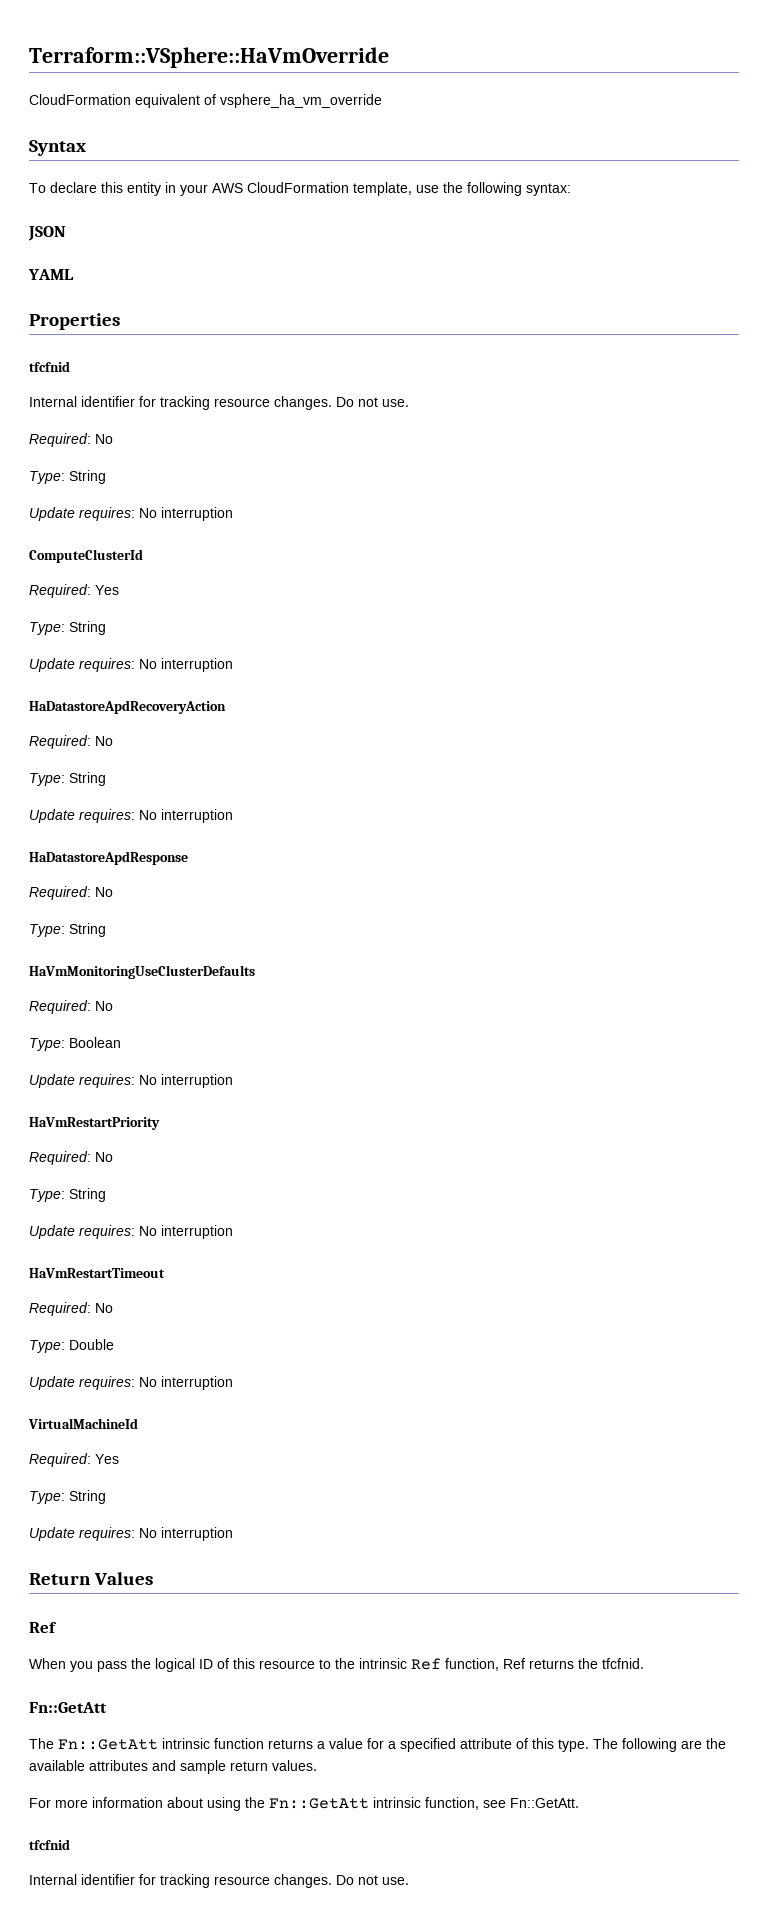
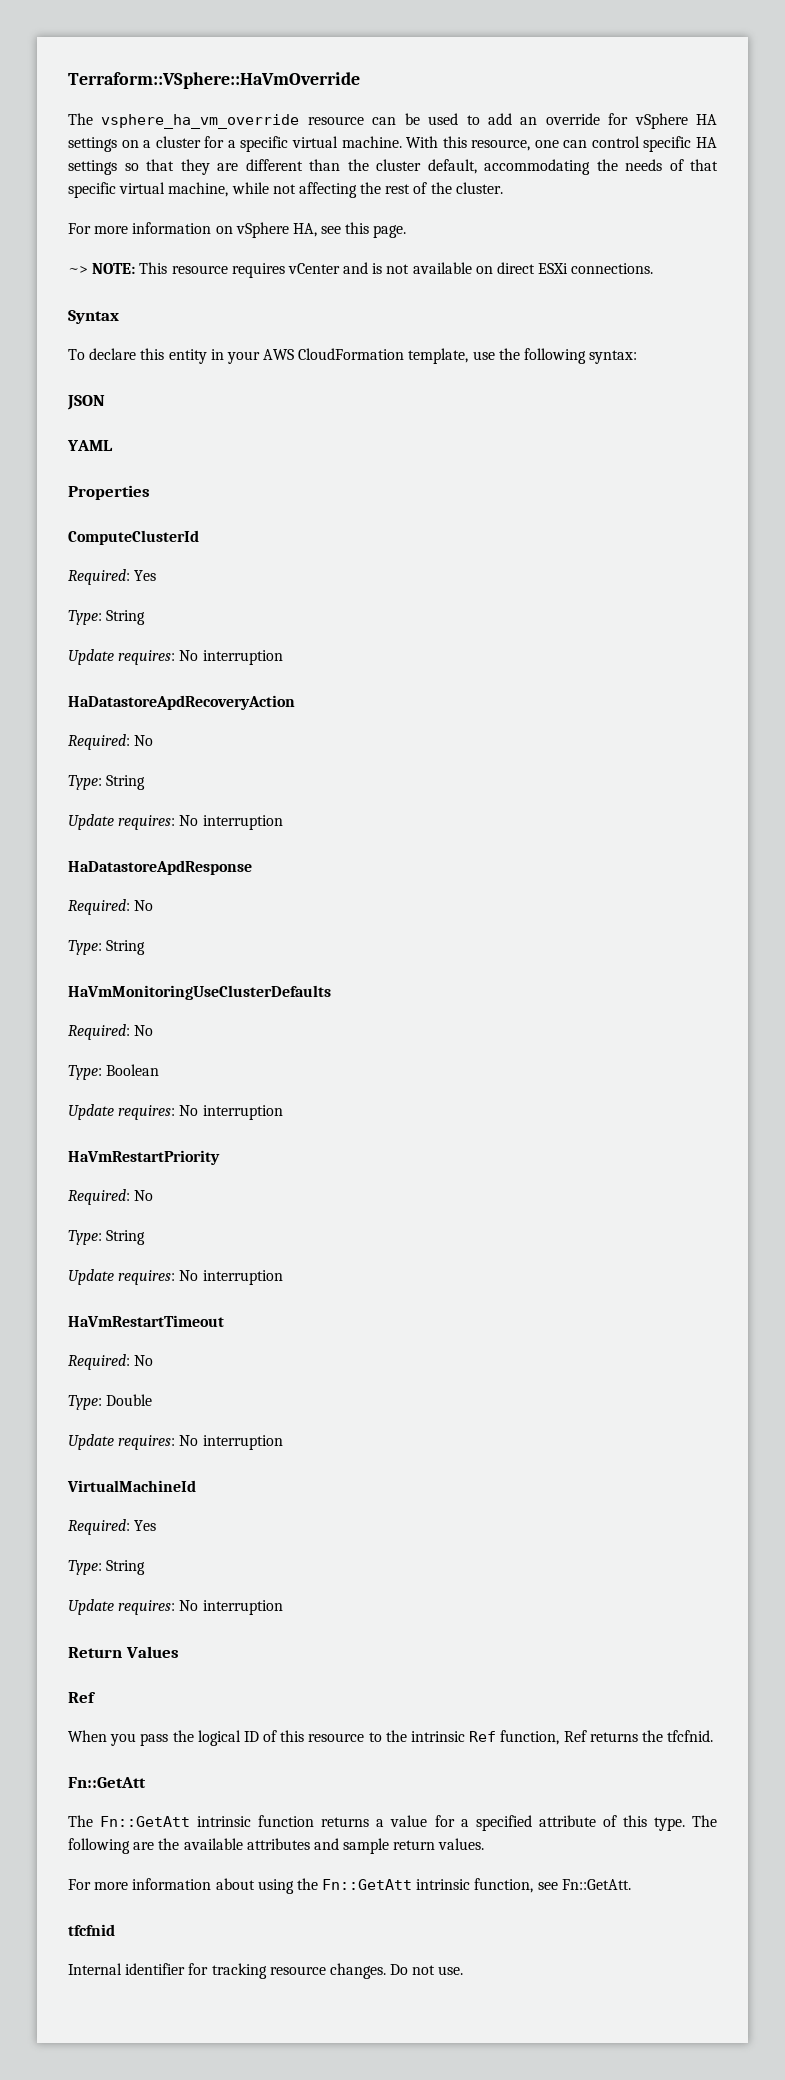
[29,94,382,108] CloudFormation equivalent of vsphere_ha_vm_override -> [68,113,717,129] [68,136,717,152] [68,159,718,175] [68,182,503,198] [68,222,407,238] [68,262,654,278] The vsphere_ha_vm_override resource can be used to add an override for vSphere HA settings on a cluster for a specific virtual machine. With this resource, one can control specific HA settings so that they are different than the cluster default, accommodating the needs of that specific virtual machine, while not affecting the rest of the cluster. // For more information on vSphere HA, see this page. // ~> NOTE: This resource requires vCenter and is not available on direct ESXi connections.
[29,361,70,372] [29,396,409,410] [29,433,113,447] [29,470,106,484] [29,507,233,521] // tfcfnid // Internal identifier for tracking resource changes. Do not use. // Required: No // Type: String // Update requires: No interruption -> (150, 492) none

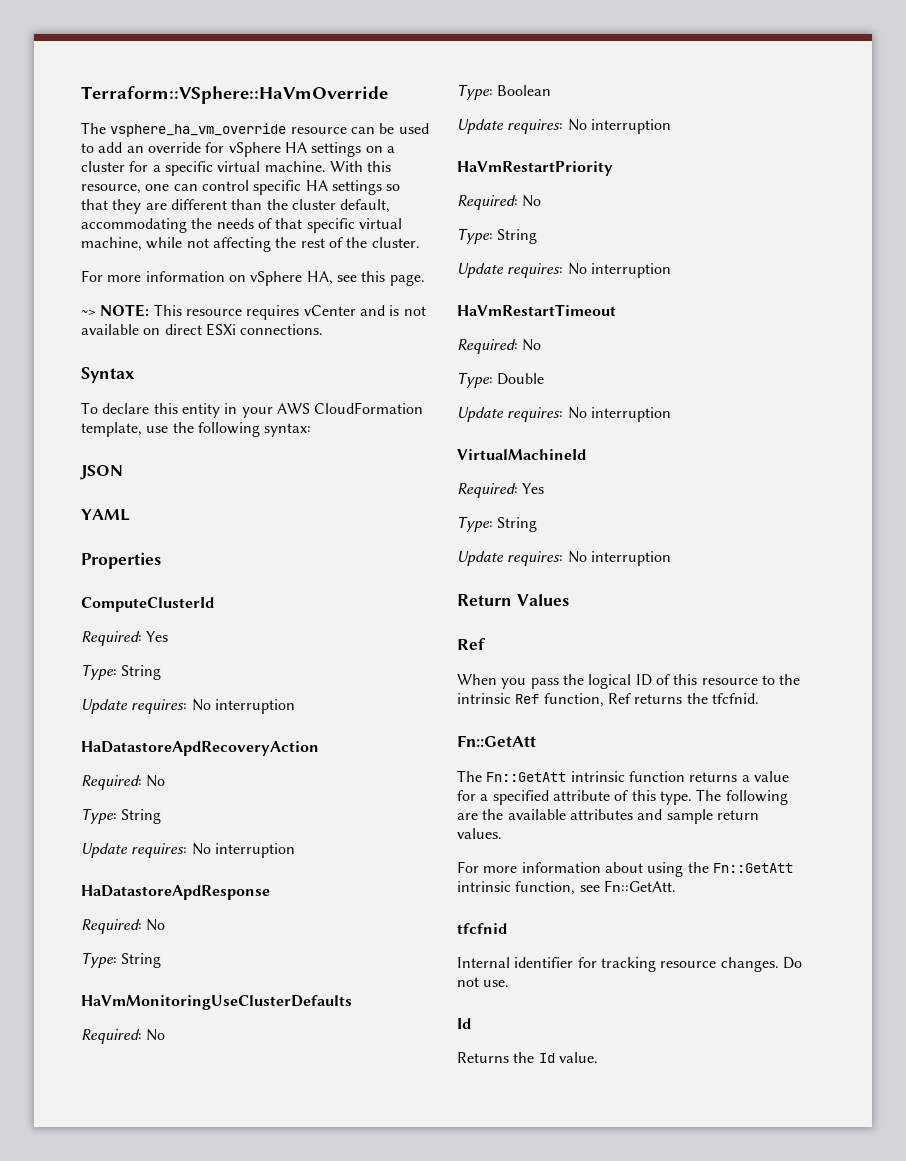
(464, 1970) none -> [457,1018,471,1029] [457,1052,598,1063] // Id // Returns the Id value.

